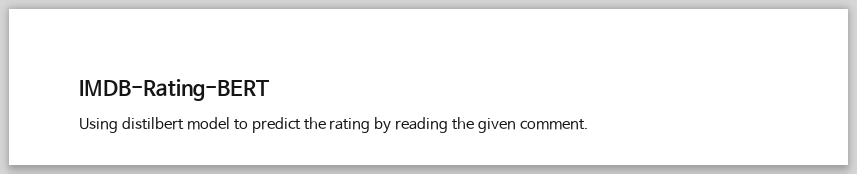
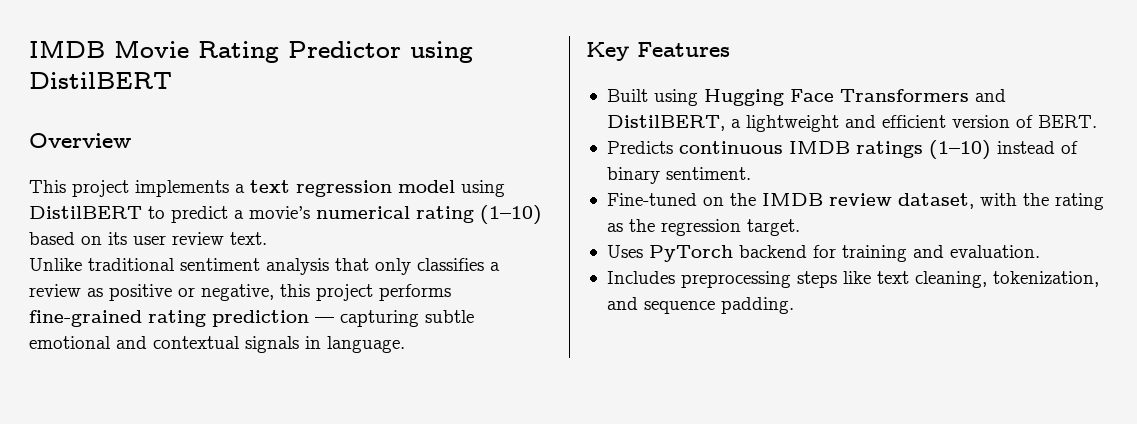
[79,79,269,101] [79,117,589,134] IMDB-Rating-BERT // Using distilbert model to predict the rating by reading the given comment. -> [29,40,473,63] [29,72,172,89] [29,133,131,148] [29,180,505,197] [29,205,542,225] [29,232,267,245] [29,258,500,275] [29,284,451,301] [29,310,474,327] [29,336,405,353] [586,42,730,61] [606,89,1006,106] [606,115,1097,132] [606,140,1078,160] [606,167,751,184] [606,193,1104,210] [606,219,800,236] [606,245,1040,262] [606,271,1099,288] [606,297,794,314] IMDB Movie Rating Predictor using DistilBERT // Overview // This project implements a text regression model using DistilBERT to predict a movie’s numerical rating (1–10) based on its user review text. // Unlike traditional sentiment analysis that only classifies a review as positive or negative, this project performs fine-grained rating prediction — capturing subtle emotional and contextual signals in language. // Key Features // Built using Hugging Face Transformers and DistilBERT, a lightweight and efficient version of BERT. // Predicts continuous IMDB ratings (1–10) instead of binary sentiment. // Fine-tuned on the IMDB review dataset, with the rating as the regression target. // Uses PyTorch backend for training and evaluation. // Includes preprocessing steps like text cleaning, tokenization, and sequence padding.

